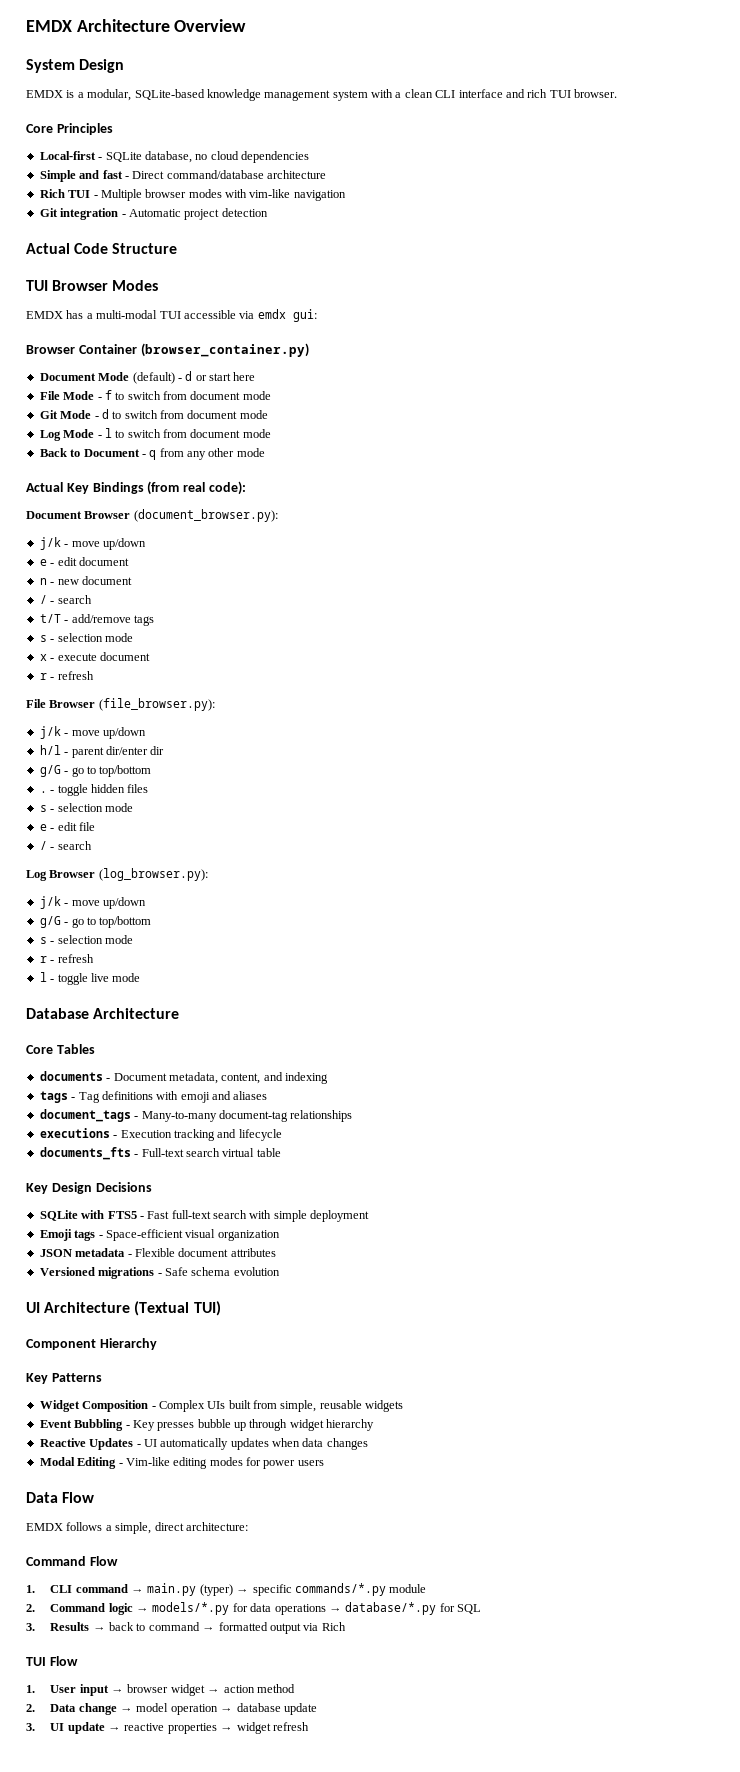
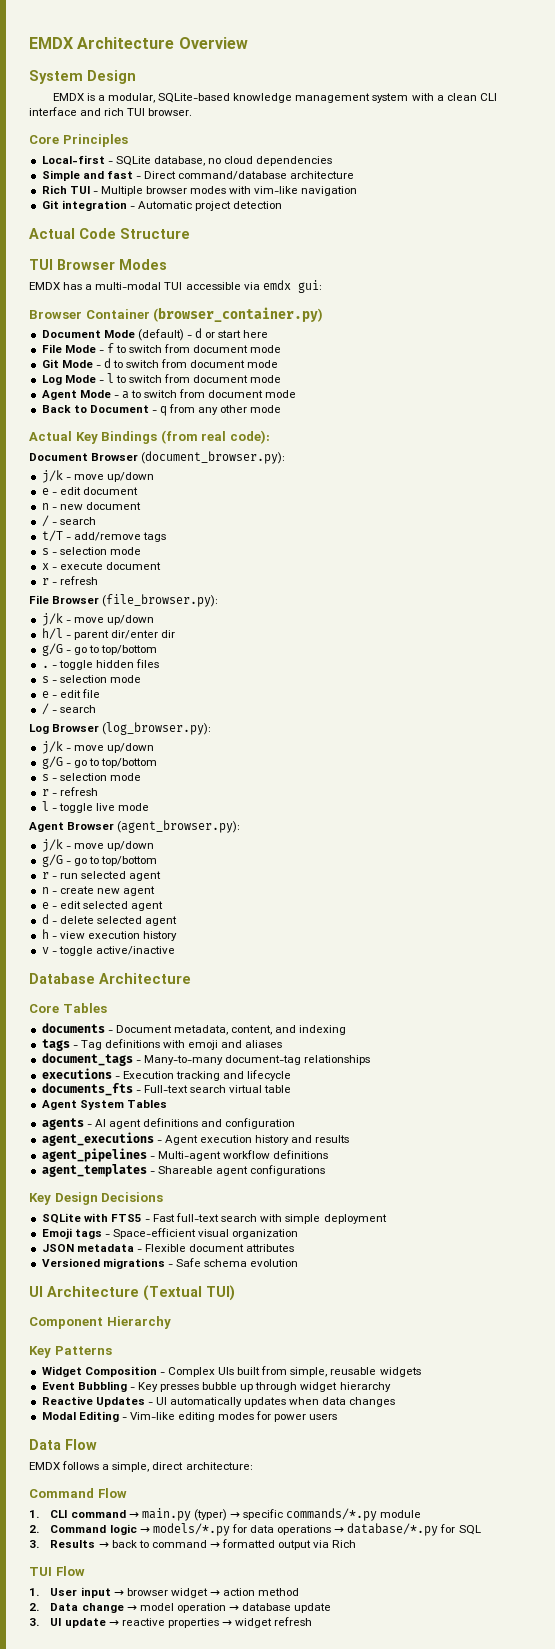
(271, 433) none -> [41,389,297,400] // Agent Mode - a to switch from document mode
(141, 977) none -> [29,820,241,833] [41,839,154,852] [41,854,158,867] [41,871,162,881] [41,886,156,896] [41,901,164,911] [41,914,178,926] [41,929,178,941] [41,946,175,956] // Agent Browser (agent_browser.py): // j/k - move up/down // g/G - go to top/bottom // r - run selected agent // n - create new agent // e - edit selected agent // d - delete selected agent // h - view execution history // v - toggle active/inactive
(281, 1152) none -> [41,1100,167,1110] [41,1118,296,1130] [41,1132,350,1146] [41,1148,329,1162] [41,1164,326,1177] // Agent System Tables // agents - AI agent definitions and configuration // agent_executions - Agent execution history and results // agent_pipelines - Multi-agent workflow definitions // agent_templates - Shareable agent configurations

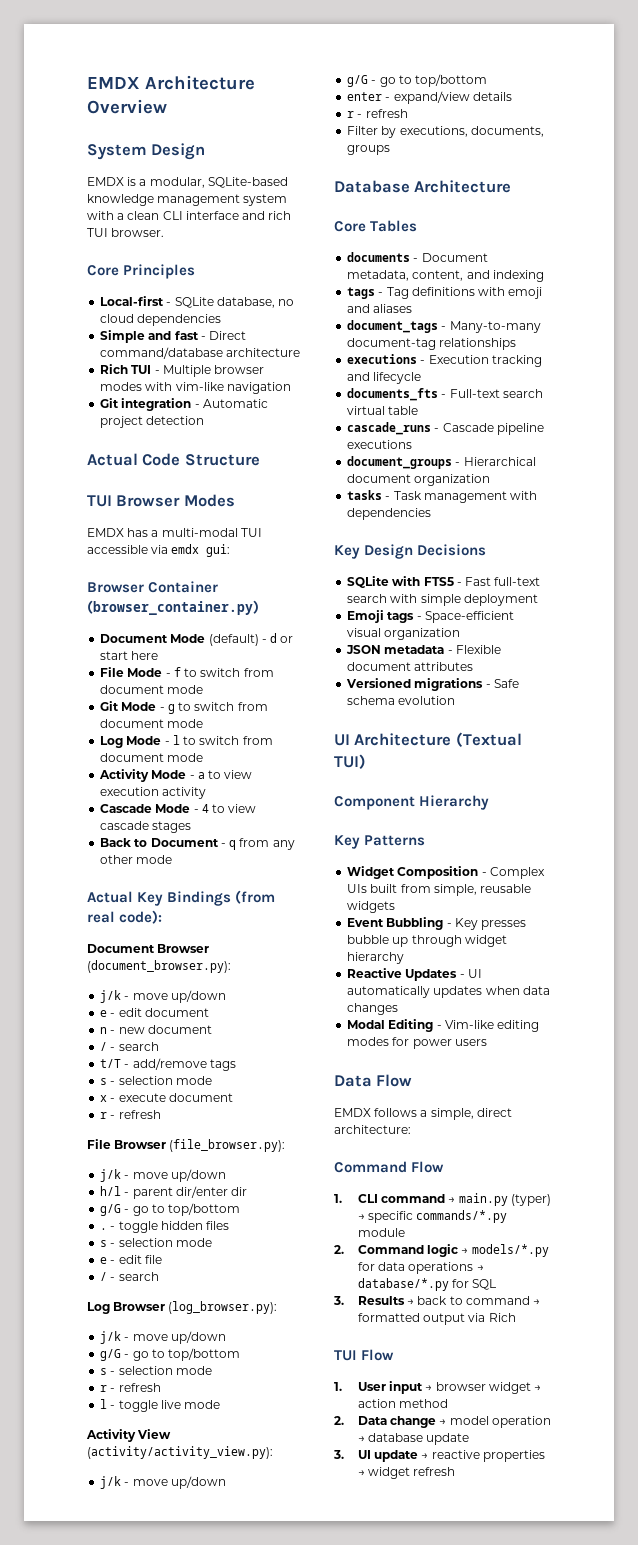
[103,358,111,368] d -> [167,704,175,714] g
[41,390,77,400] Agent -> [99,769,150,782] Activity
[144,389,297,398] switch from document mode -> [224,770,253,779] [100,787,207,799] [100,804,257,813] [100,821,192,833] view execution activity // Cascade Mode - 4 to view cascade stages
[29,820,241,833] [41,839,154,852] [41,854,158,867] [41,871,162,881] [41,886,156,896] [41,901,164,911] [41,914,178,926] [41,929,178,941] [41,946,175,956] Agent Browser (agent_browser.py): // j/k - move up/down // g/G - go to top/bottom // r - run selected agent // n - create new agent // e - edit selected agent // d - delete selected agent // h - view execution history // v - toggle active/inactive -> [86,1429,172,1442] [87,1446,273,1459] [100,1476,226,1489] [347,74,488,87] [347,91,512,104] [347,109,408,118] [347,126,544,138] [347,145,391,155] Activity View (activity/activity_view.py): // j/k - move up/down // g/G - go to top/bottom // enter - expand/view details // r - refresh // Filter by executions, documents, groups
[41,1100,167,1110] [41,1118,296,1130] [41,1132,350,1146] [41,1148,329,1162] [41,1164,326,1177] Agent System Tables // agents - AI agent definitions and configuration // agent_executions - Agent execution history and results // agent_pipelines - Multi-agent workflow definitions // agent_templates - Shareable agent configurations -> [347,422,544,435] [347,440,413,449] [347,456,536,469] [347,474,491,486] [347,490,538,503] [347,508,432,520] cascade_runs - Cascade pipeline executions // document_groups - Hierarchical document organization // tasks - Task management with dependencies

